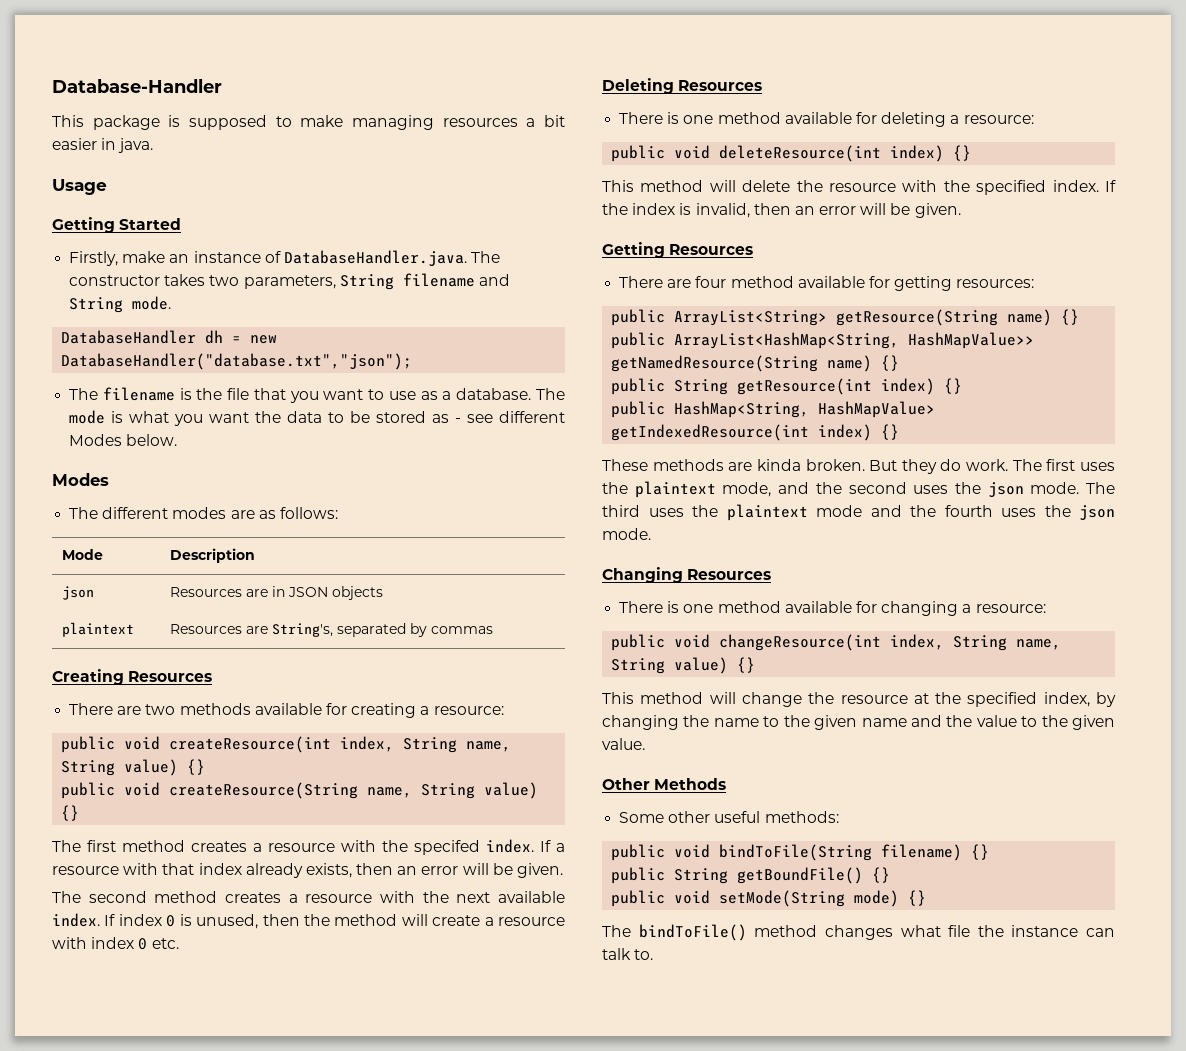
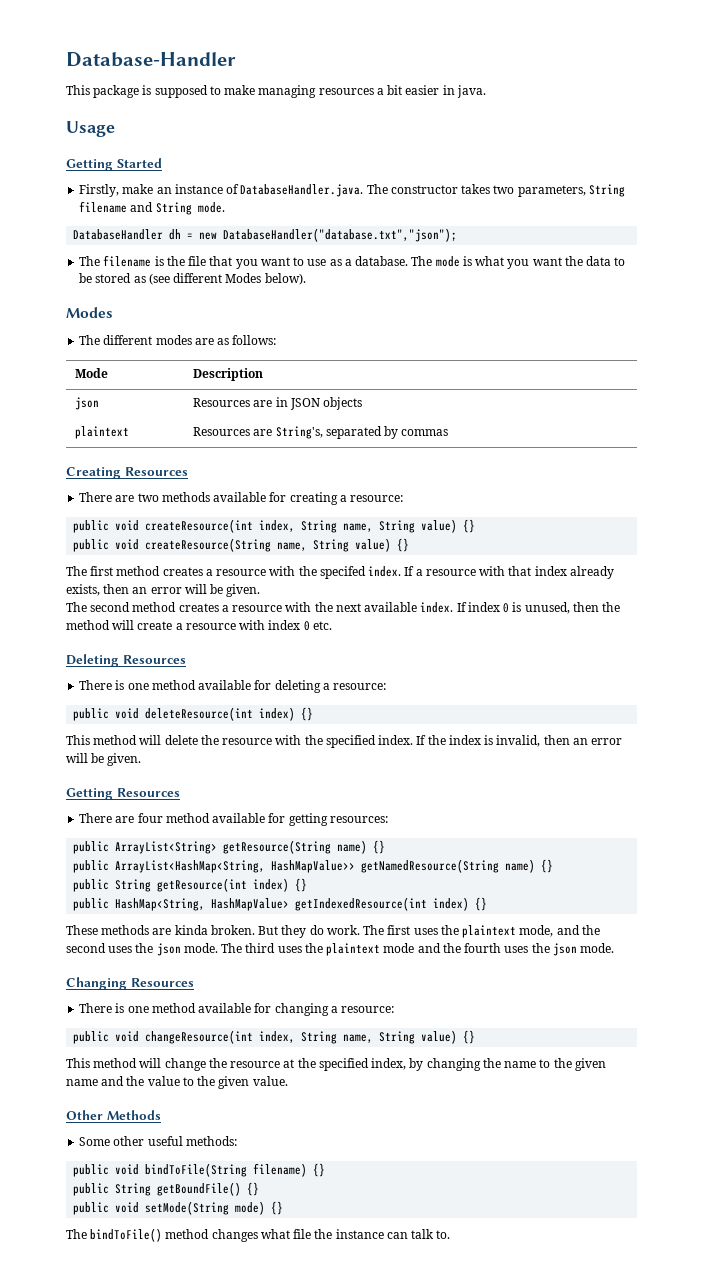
[455,414,494,423] - see -> [148,273,170,285] (see
[126,434,178,446] below. -> [264,273,306,285] below).

